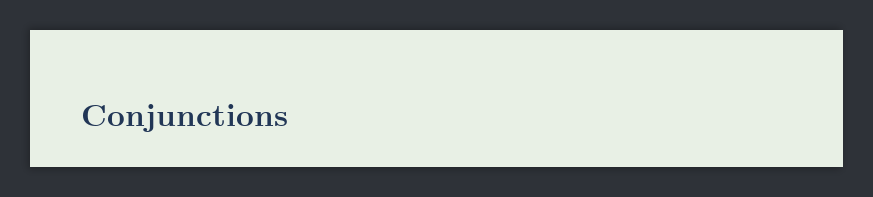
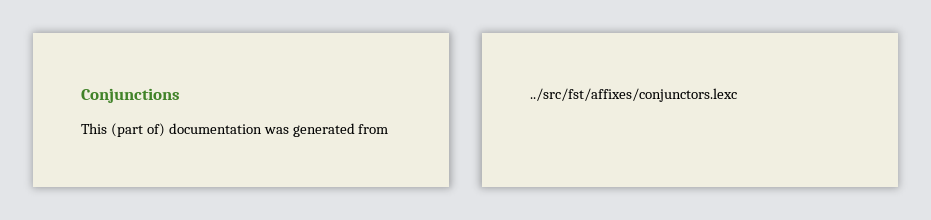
(288, 118) none -> [81,123,389,137] [530,88,737,102] // This (part of) documentation was generated from ../src/fst/affixes/conjunctors.lexc

